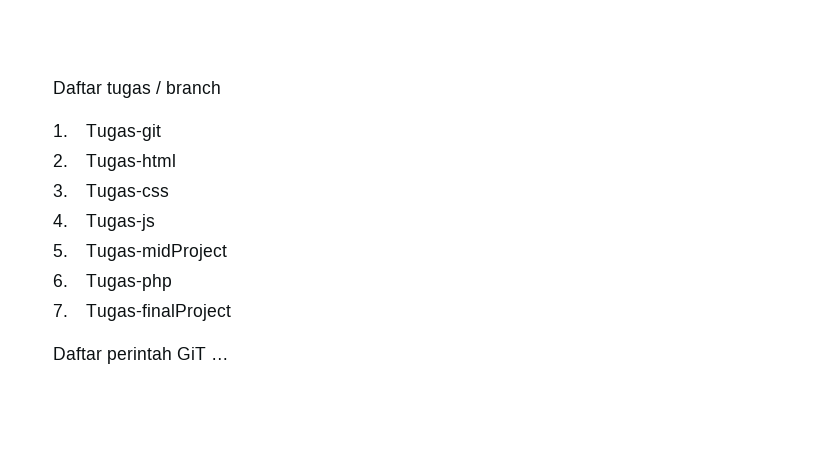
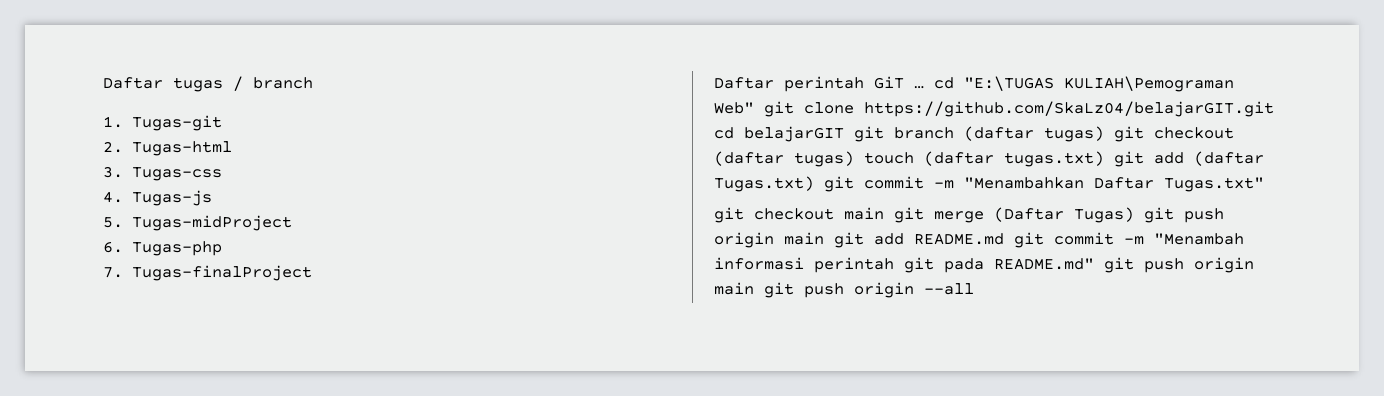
(229, 359) none -> [934,76,1234,92] [714,101,1274,117] [714,126,1234,142] [714,151,1264,167] [714,176,1264,192] [714,207,1224,223] [714,232,1244,248] [714,257,1254,273] [714,282,974,298] cd "E:\TUGAS KULIAH\Pemograman Web" git clone https://github.com/SkaLz04/belajarGIT.git cd belajarGIT git branch (daftar tugas) git checkout (daftar tugas) touch (daftar tugas.txt) git add (daftar Tugas.txt) git commit -m "Menambahkan Daftar Tugas.txt" // git checkout main git merge (Daftar Tugas) git push origin main git add README.md git commit -m "Menambah informasi perintah git pada README.md" git push origin main git push origin --all

